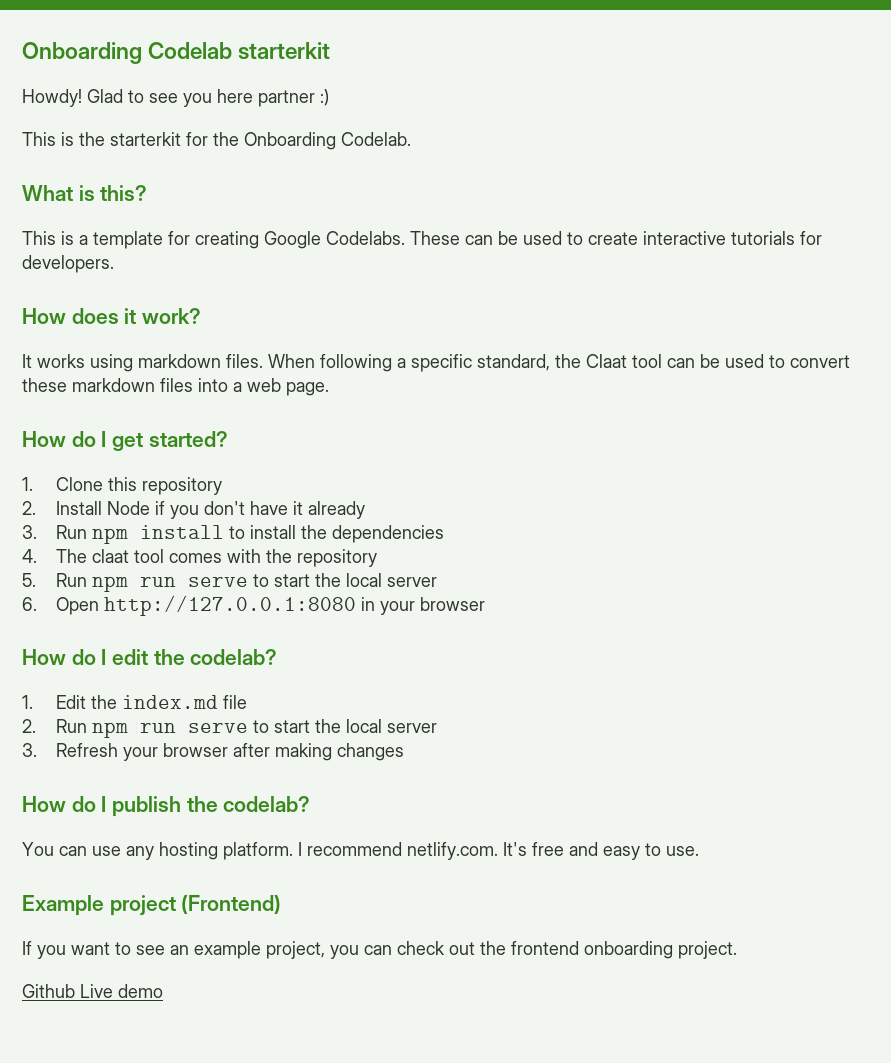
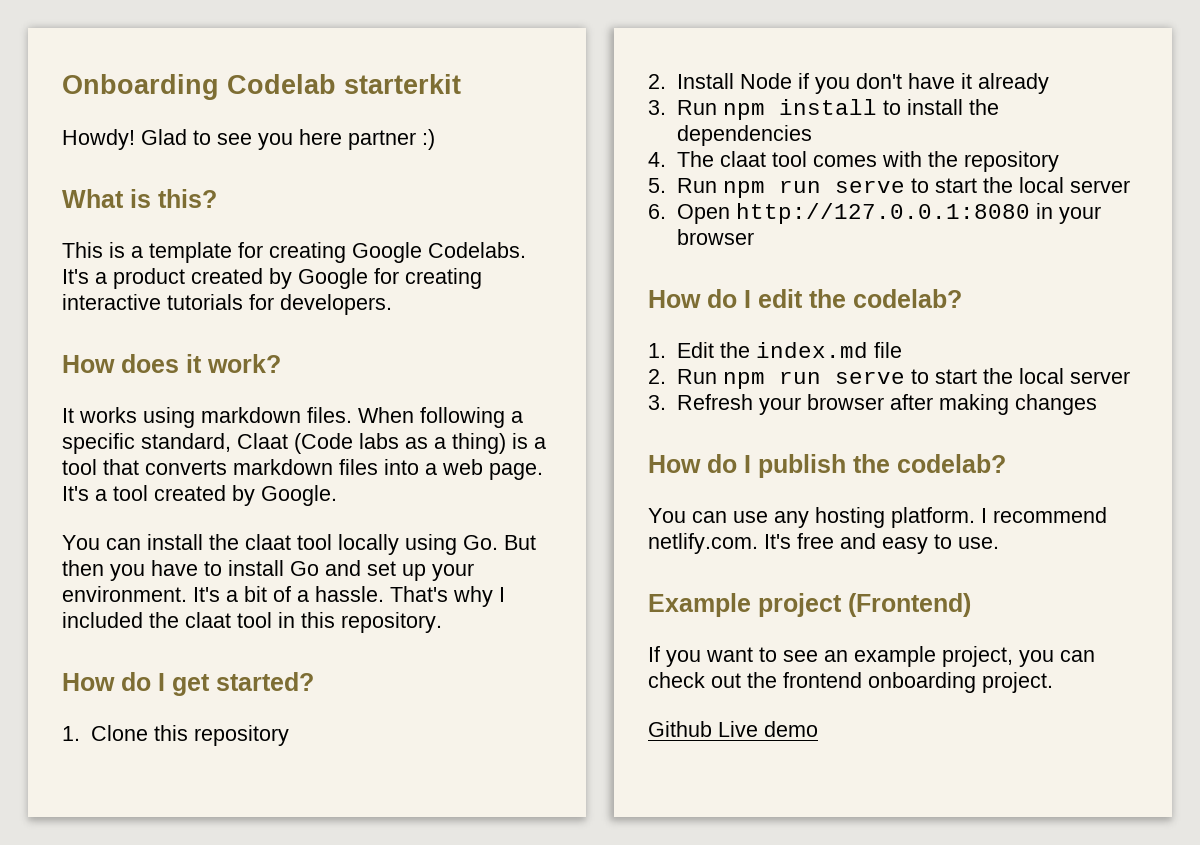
[22,132,411,150] // This is the starterkit for the Onboarding Codelab. -> (435, 139) none
[410,231,638,245] These can be used to create -> [62,268,482,289] It's a product created by Google for creating
[555,354,850,368] [22,378,67,392] the Claat tool can be used to convert these -> [237,433,546,454] [62,459,227,475] Claat (Code labs as a thing) is a tool that converts
(329, 389) none -> [62,485,337,506] [62,534,536,555] [62,560,474,581] [62,586,505,607] [62,612,442,633] It's a tool created by Google. // You can install the claat tool locally using Go. But then you have to install Go and set up your environment. It's a bit of a hassle. That's why I included the claat tool in this repository.

